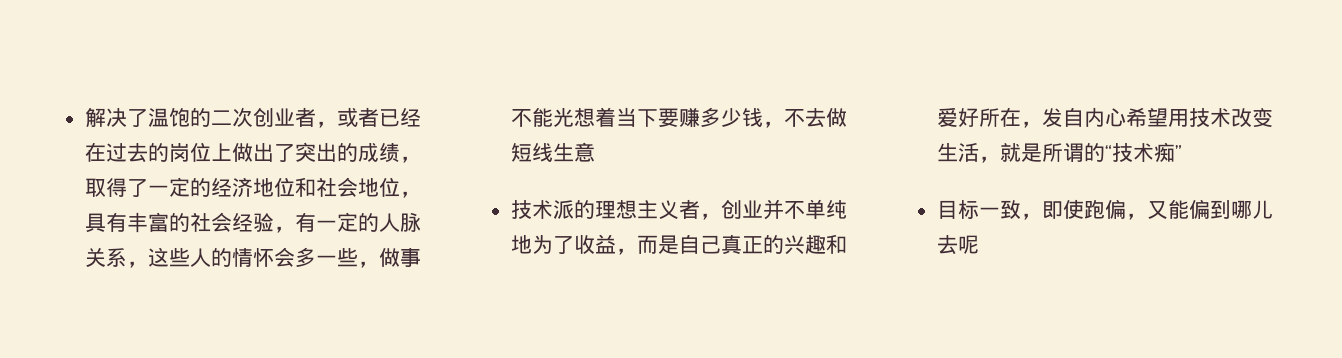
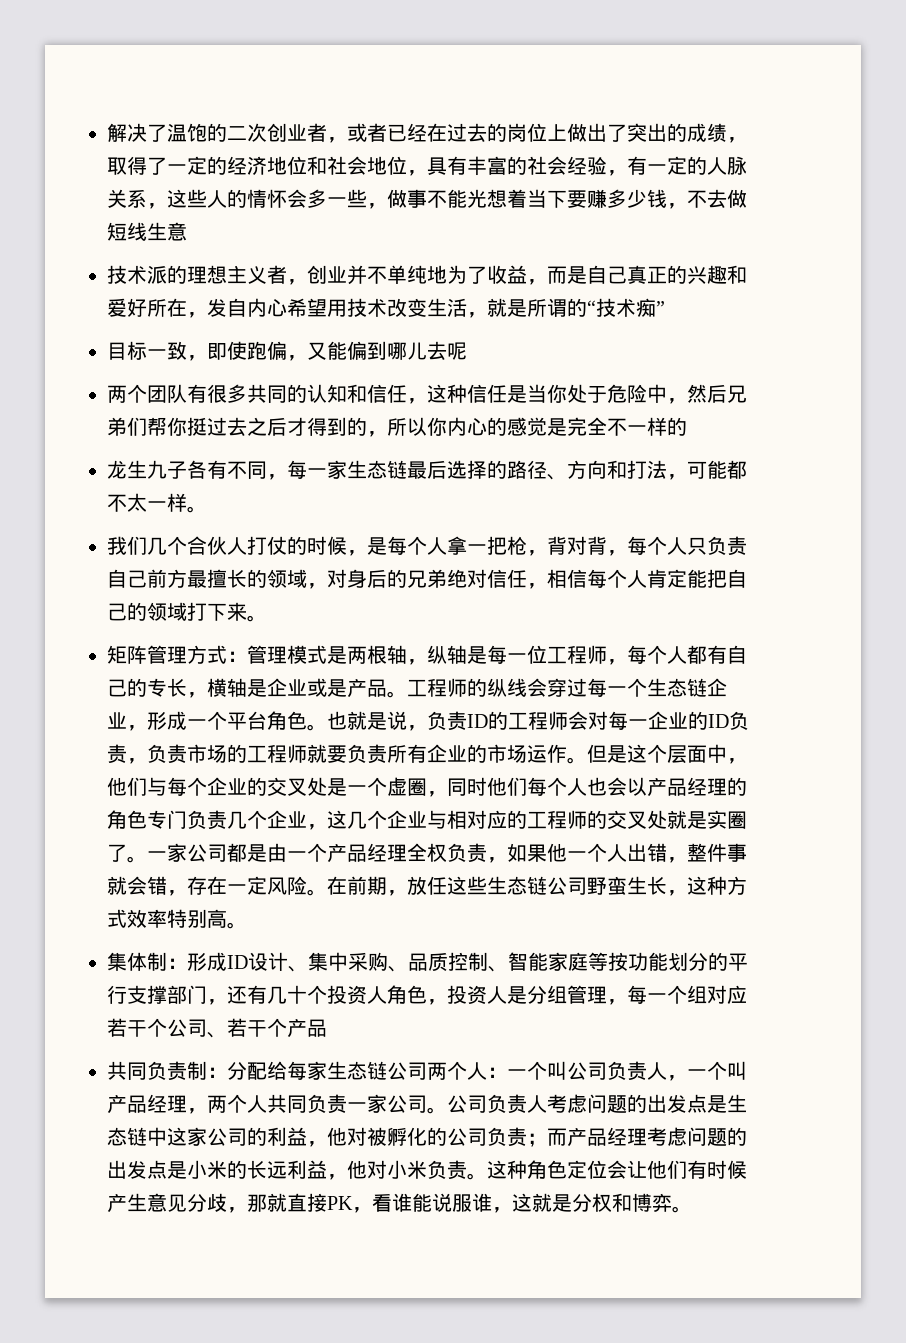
(979, 244) none -> [107,384,747,404] [107,417,687,437] [107,460,747,480] [107,493,207,513] [107,536,747,556] [107,569,747,589] [107,602,267,622] [107,645,747,665] [107,678,727,698] [107,711,749,731] [107,744,747,764] [107,777,747,797] [107,810,747,830] [107,843,747,863] [107,876,747,896] [107,909,247,929] [107,952,748,972] [107,985,747,1005] [107,1018,327,1038] [107,1061,747,1081] [107,1094,747,1114] [107,1127,747,1147] [107,1160,747,1180] [107,1193,692,1213] // 两个团队有很多共同的认知和信任，这种信任是当你处于危险中，然后兄弟们帮你挺过去之后才得到的，所以你内心的感觉是完全不一样的 // 龙生九子各有不同，每一家生态链最后选择的路径、方向和打法，可能都不太一样。 // 我们几个合伙人打仗的时候，是每个人拿一把枪，背对背，每个人只负责自己前方最擅长的领域，对身后的兄弟绝对信任，相信每个人肯定能把自己的领域打下来。 // 矩阵管理方式：管理模式是两根轴，纵轴是每一位工程师，每个人都有自己的专长，横轴是企业或是产品。工程师的纵线会穿过每一个生态链企业，形成一个平台角色。也就是说，负责ID的工程师会对每一企业的ID负责，负责市场的工程师就要负责所有企业的市场运作。但是这个层面中，他们与每个企业的交叉处是一个虚圈，同时他们每个人也会以产品经理的角色专门负责几个企业，这几个企业与相对应的工程师的交叉处就是实圈了。一家公司都是由一个产品经理全权负责，如果他一个人出错，整件事就会错，存在一定风险。在前期，放任这些生态链公司野蛮生长，这种方式效率特别高。 // 集体制：形成ID设计、集中采购、品质控制、智能家庭等按功能划分的平行支撑部门，还有几十个投资人角色，投资人是分组管理，每一个组对应若干个公司、若干个产品 // 共同负责制：分配给每家生态链公司两个人：一个叫公司负责人，一个叫产品经理，两个人共同负责一家公司。公司负责人考虑问题的出发点是生态链中这家公司的利益，他对被孵化的公司负责；而产品经理考虑问题的出发点是小米的长远利益，他对小米负责。这种角色定位会让他们有时候产生意见分歧，那就直接PK，看谁能说服谁，这就是分权和博弈。

